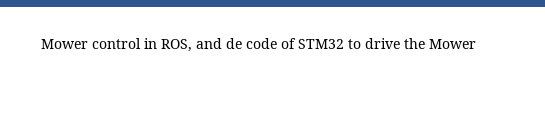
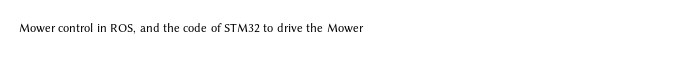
[226,38,242,49] de -> [162,23,180,32] the

